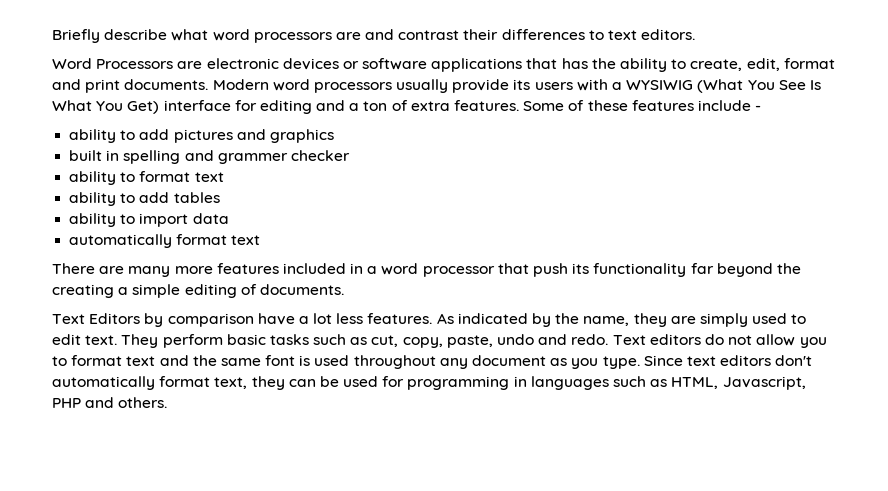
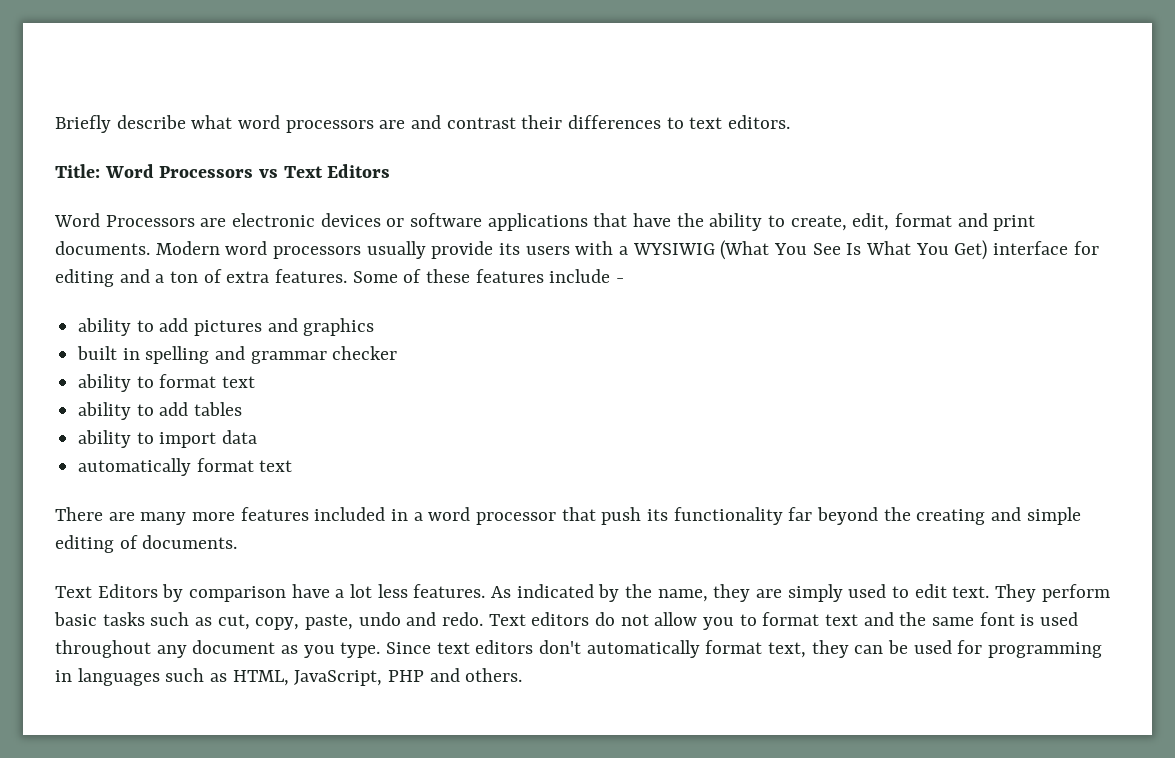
(696, 34) none -> [55,164,391,178] // Title: Word Processors vs Text Editors
[561,58,588,69] has -> [633,213,672,227] have
[217,153,288,164] grammer -> [250,351,327,364] grammar
[118,287,129,295] a -> [991,507,1022,521] and
[722,376,806,390] Javascript, -> [294,670,383,686] JavaScript,

